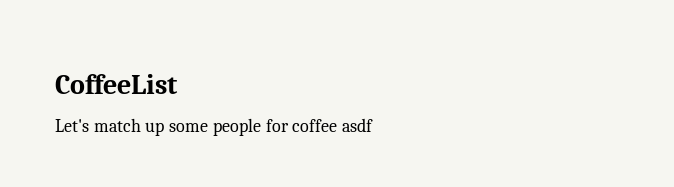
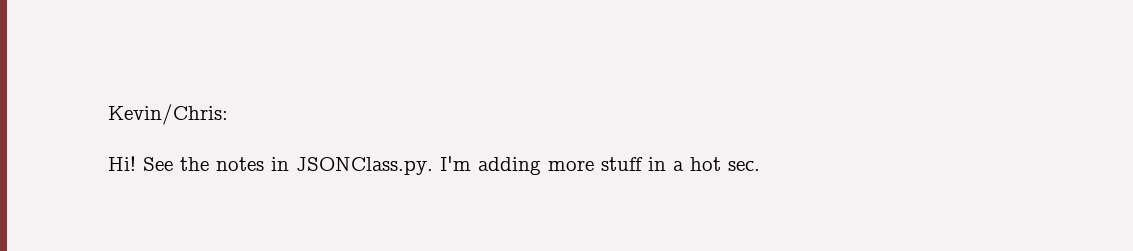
[55,74,178,94] [55,118,374,136] CoffeeList // Let's match up some people for coffee asdf -> [108,104,228,125] [108,156,760,175] Kevin/Chris: // Hi! See the notes in JSONClass.py. I'm adding more stuff in a hot sec.

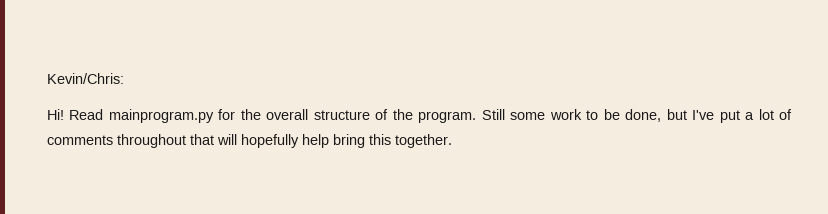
[143,156,760,175] See the notes in JSONClass.py. I'm adding more stuff in a hot sec. -> [69,109,793,123] [47,134,452,148] Read mainprogram.py for the overall structure of the program. Still some work to be done, but I've put a lot of comments throughout that will hopefully help bring this together.

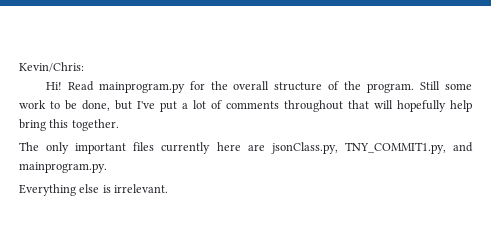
(452, 141) none -> [19,142,473,154] [19,162,107,173] [19,184,169,196] // The only important files currently here are jsonClass.py, TNY_COMMIT1.py, and mainprogram.py. // Everything else is irrelevant.

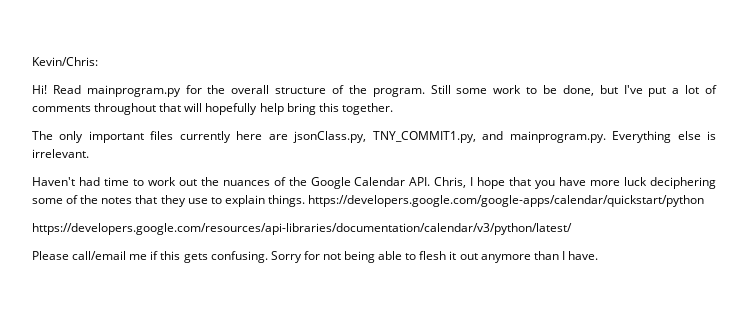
(107, 167) // -> (606, 137) none
(169, 188) none -> [32,177,717,189] [32,195,705,207] [32,223,572,235] [32,251,598,263] // Haven't had time to work out the nuances of the Google Calendar API. Chris, I hope that you have more luck deciphering some of the notes that they use to explain things. https://developers.google.com/google-apps/calendar/quickstart/python // https://developers.google.com/resources/api-libraries/documentation/calendar/v3/python/latest/ // Please call/email me if this gets confusing. Sorry for not being able to flesh it out anymore than I have.

